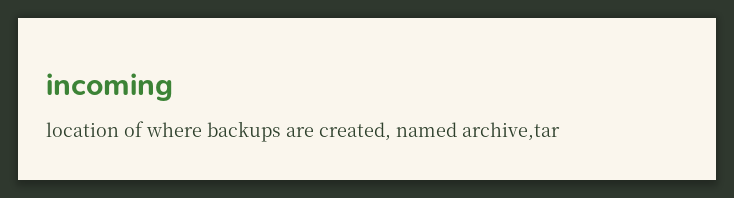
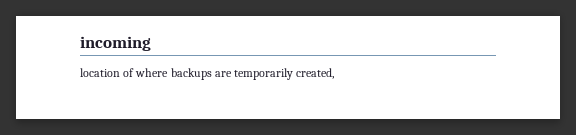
[319,122,560,141] created, named archive,tar -> [234,68,335,80] temporarily created,

